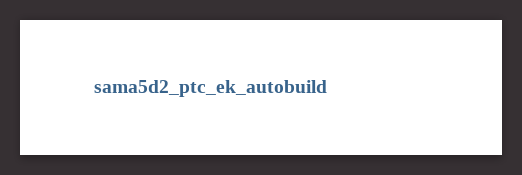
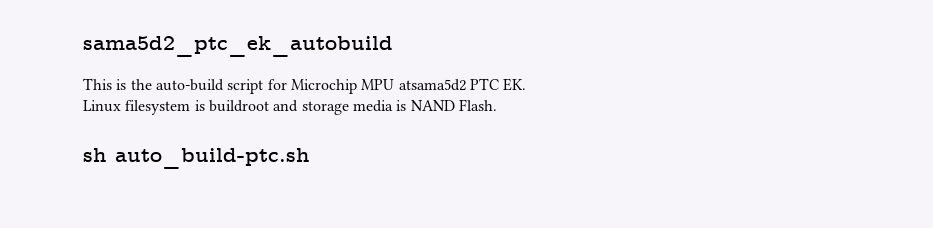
(327, 88) none -> [83,78,527,94] [83,99,497,115] [83,148,310,169] // This is the auto-build script for Microchip MPU atsama5d2 PTC EK. // Linux filesystem is buildroot and storage media is NAND Flash. // sh auto_build-ptc.sh

